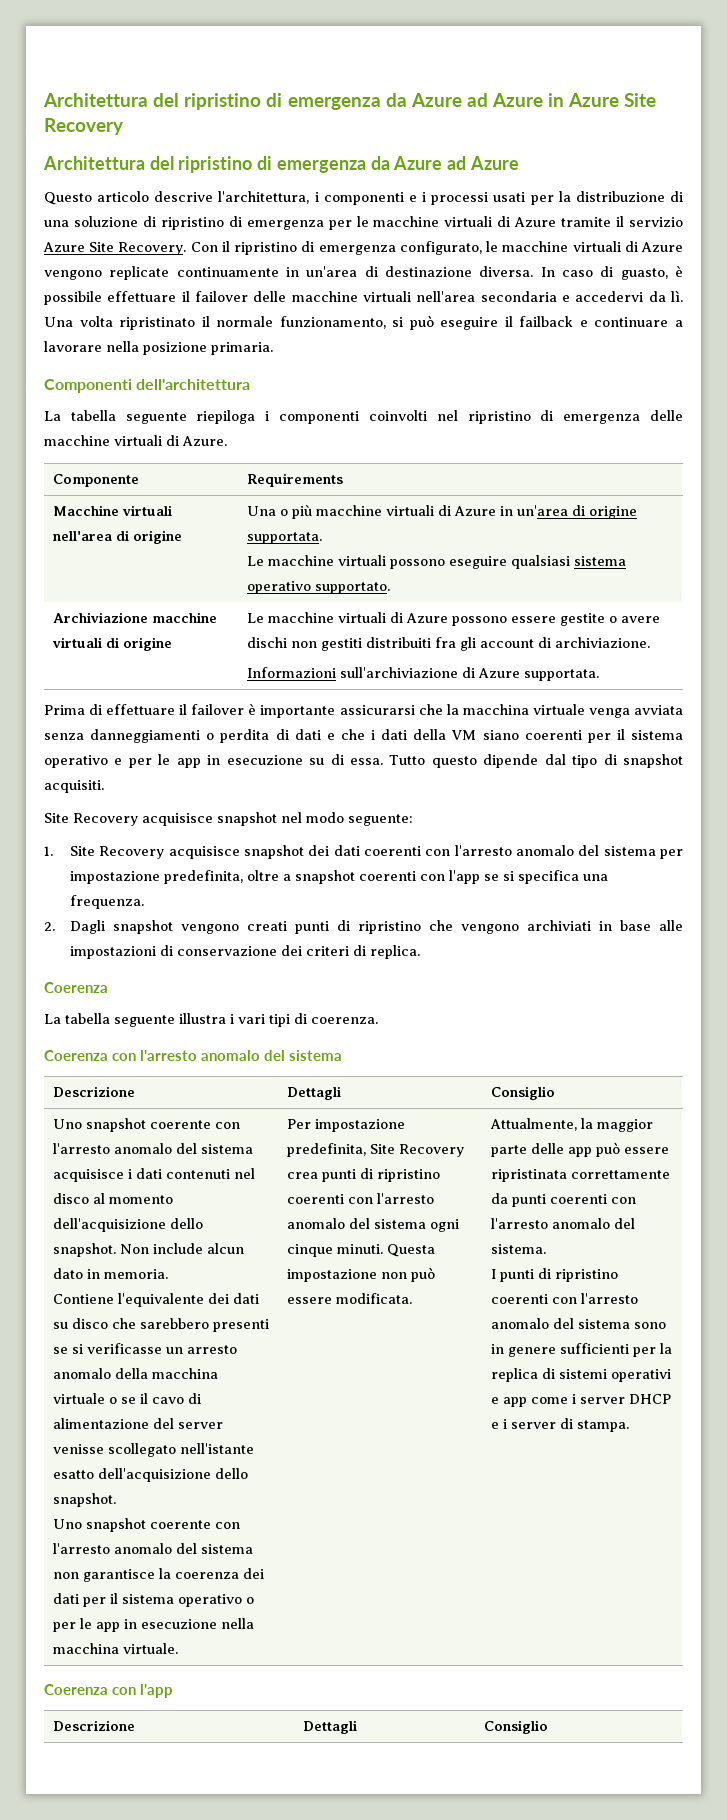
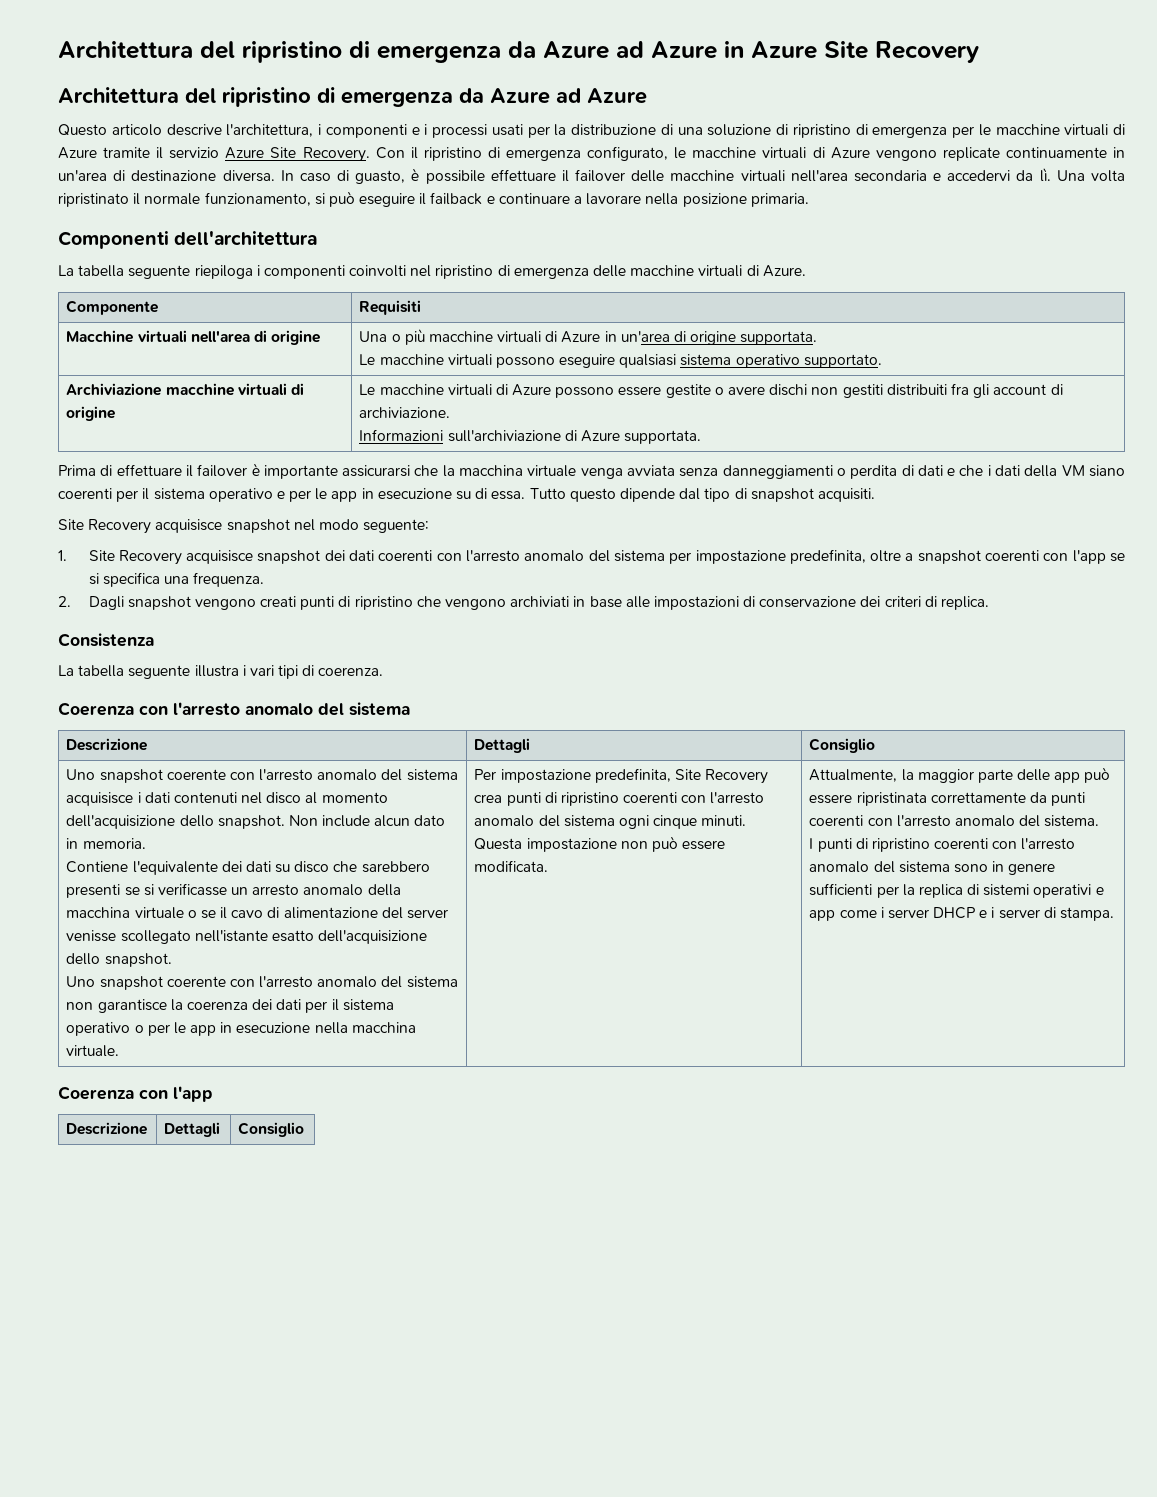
[247,473,344,487] Requirements -> [359,300,422,315] Requisiti
[44,982,108,993] Coerenza -> [58,633,154,647] Consistenza

